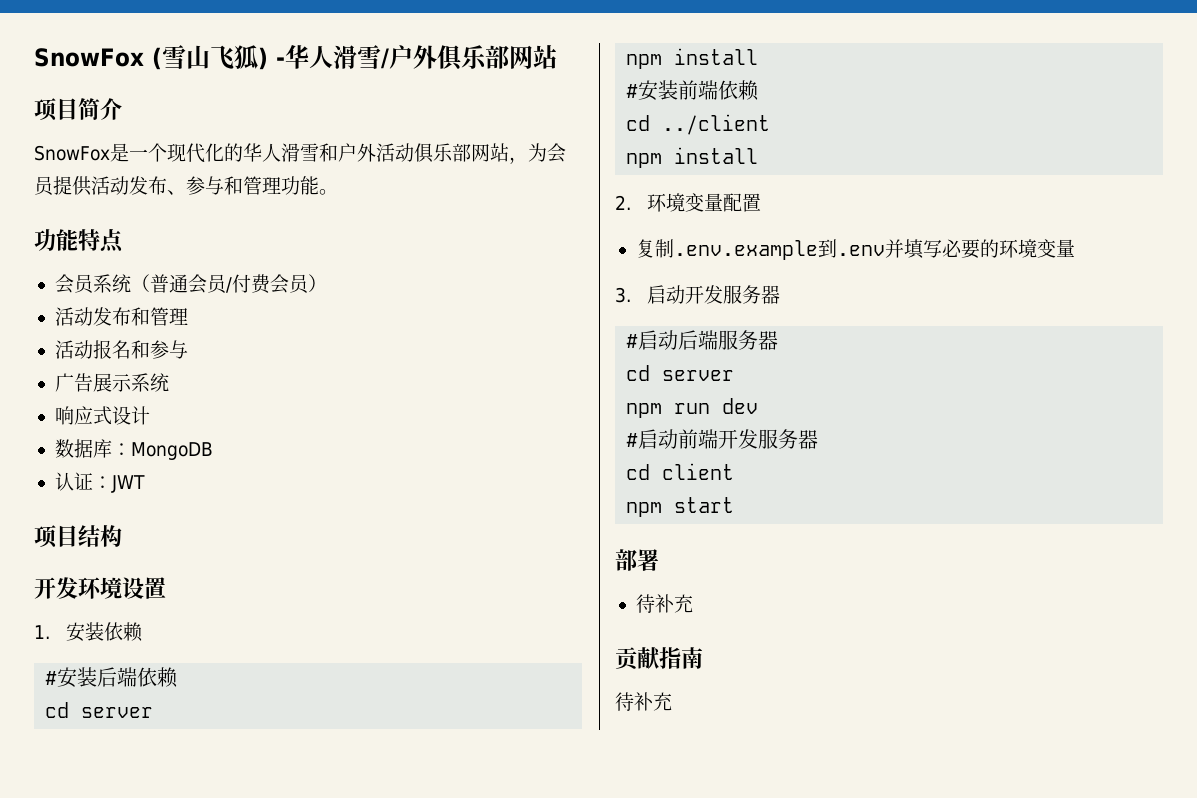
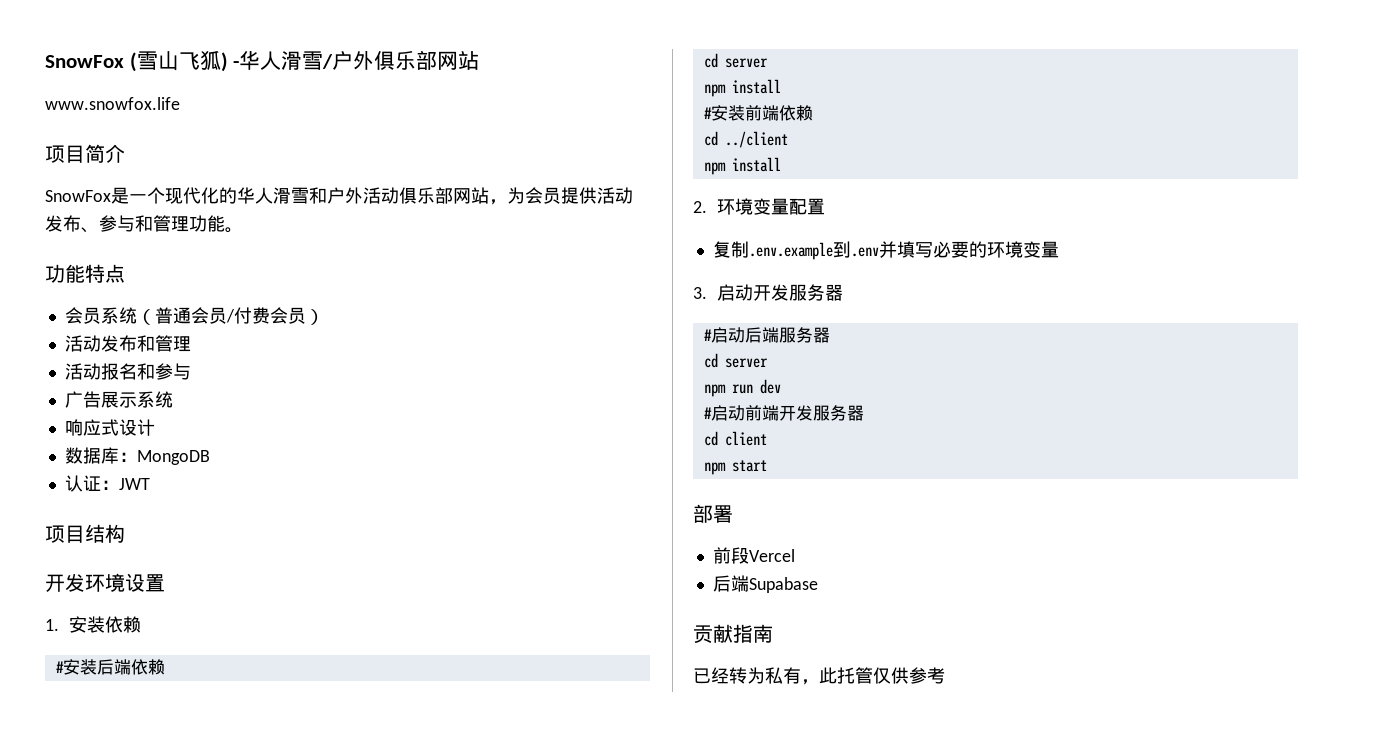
(557, 57) none -> [45,97,180,110] // www.snowfox.life
[635,594,693,613] [615,647,703,671] [615,692,672,711] 待补充 // 贡献指南 // 待补充 -> [712,547,795,564] [712,575,818,593] [693,624,773,644] [693,667,945,685] 前段Vercel // 后端Supabase // 贡献指南 // 已经转为私有，此托管仅供参考

